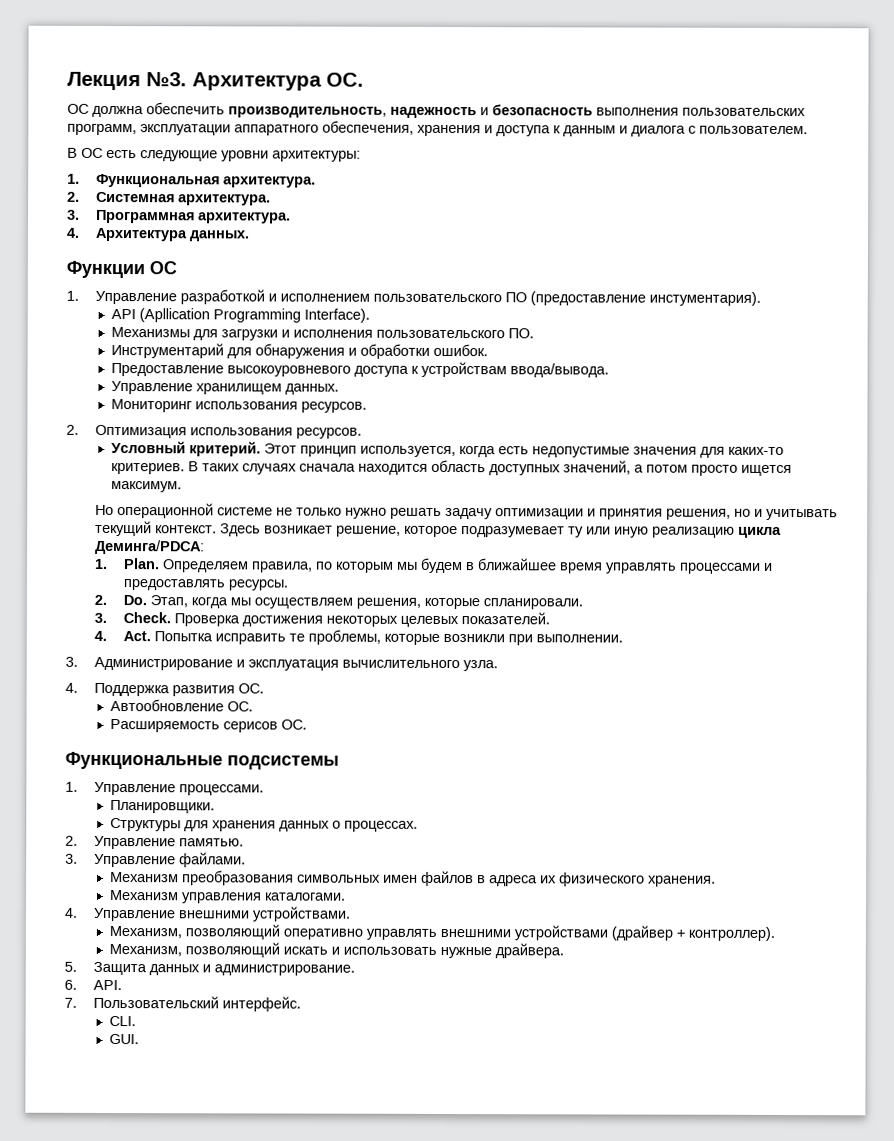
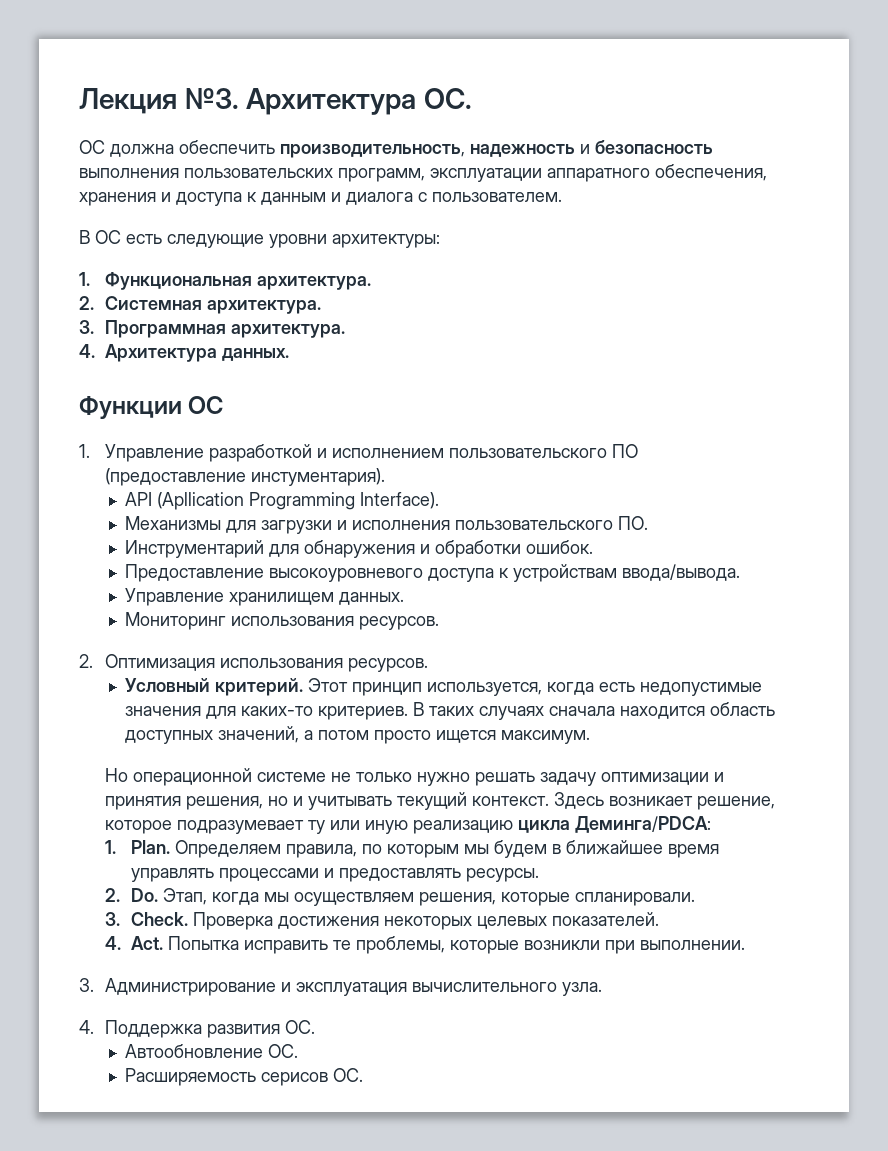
[65,751,339,770] [65,781,264,796] [109,799,215,814] [109,817,418,832] [65,835,244,850] [65,852,246,868] [109,870,716,887] [109,889,346,904] [64,906,351,922] [108,924,775,941] [108,942,564,959] [64,961,355,976] [64,979,122,991] [64,995,301,1012] [108,1015,136,1027] [108,1033,139,1045] // Функциональные подсистемы // 1. Управление процессами. // Планировщики. // Структуры для хранения данных о процессах. // 2. Управление памятью. // 3. Управление файлами. // Механизм преобразования символьных имен файлов в адреса их физического хранения. // Механизм управления каталогами. // 4. Управление внешними устройствами. // Механизм, позволяющий оперативно управлять внешними устройствами (драйвер + контроллер). // Механизм, позволяющий искать и использовать нужные драйвера. // 5. Защита данных и администрирование. // 6. API. // 7. Пользовательский интерфейс. // CLI. // GUI. -> (363, 1075) none

